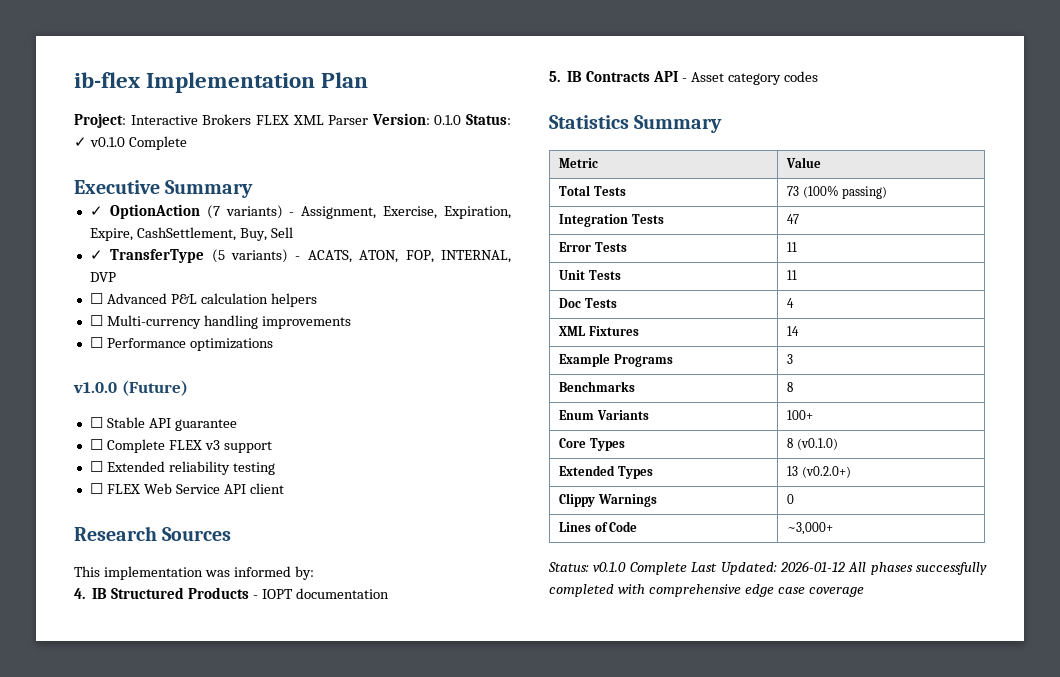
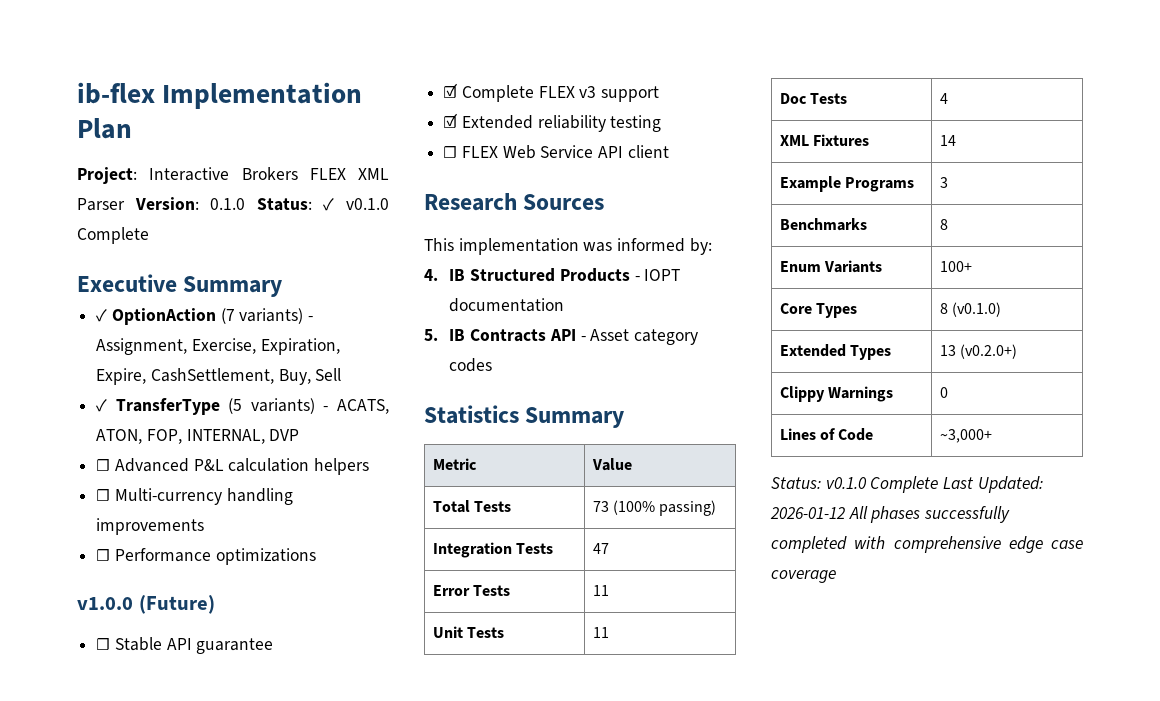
[89,439,103,450] ☐ -> [443,83,459,98] ☑
[89,461,103,472] ☐ -> [443,113,459,128] ☑

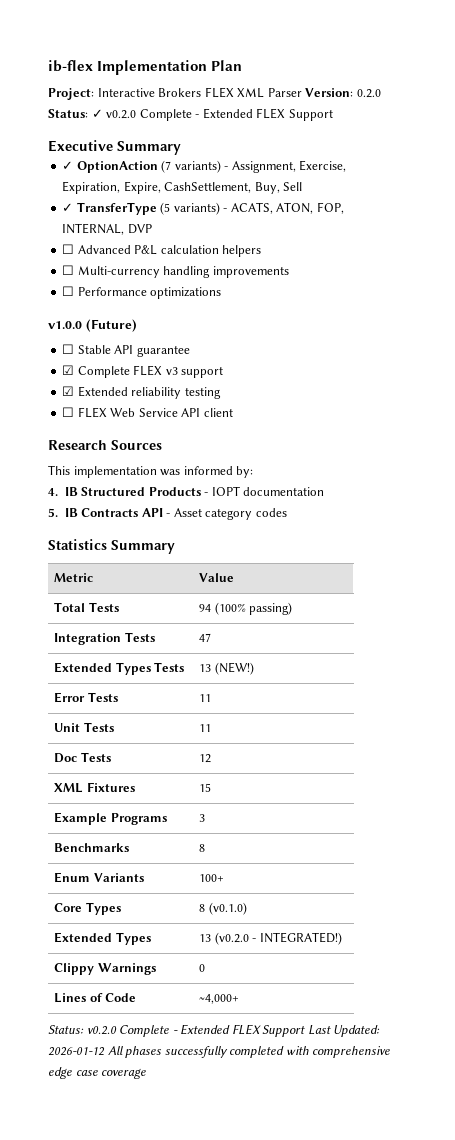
[210,198,246,210] 0.1.0 -> [356,89,381,98] 0.2.0
[346,198,389,210] [77,227,149,244] v0.1.0 Complete -> [106,108,333,121] v0.2.0 Complete - Extended FLEX Support
[592,501,609,512] 73 -> [199,604,212,612] 94
(609, 548) none -> [54,662,185,675] [199,662,254,675] // Extended Types Tests | 13 (NEW!)
[939,93,948,104] 4 -> [199,754,212,763] 12
[939,135,956,146] 14 -> [199,783,212,792] 15
[960,344,1018,359] (v0.2.0+) -> [214,932,342,945] (v0.2.0 - INTEGRATED!)
[939,429,992,443] [771,476,939,493] ~3,000+ // Status: v0.1.0 Complete -> [199,994,240,1004] [48,1024,306,1037] ~4,000+ // Status: v0.2.0 Complete - Extended FLEX Support

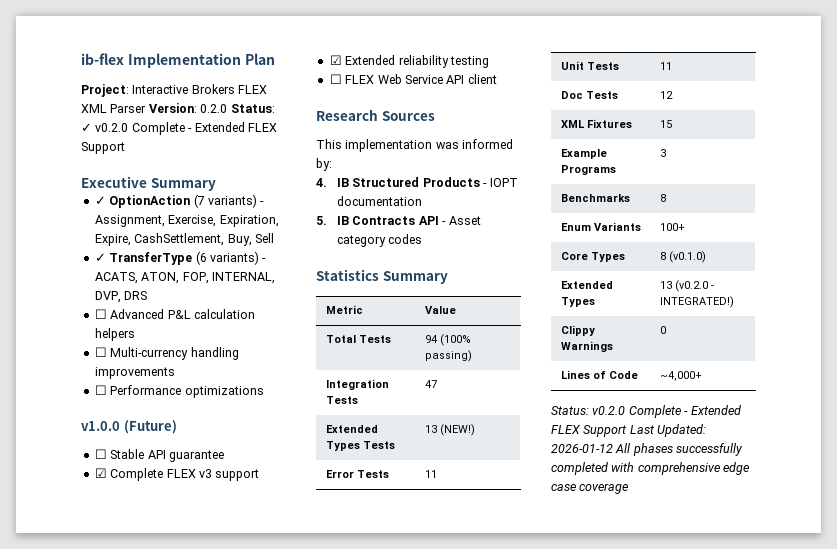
[160,202,171,215] (5 -> [195,251,207,265] (6
[127,224,152,234] DVP -> [94,291,148,303] DVP, DRS

